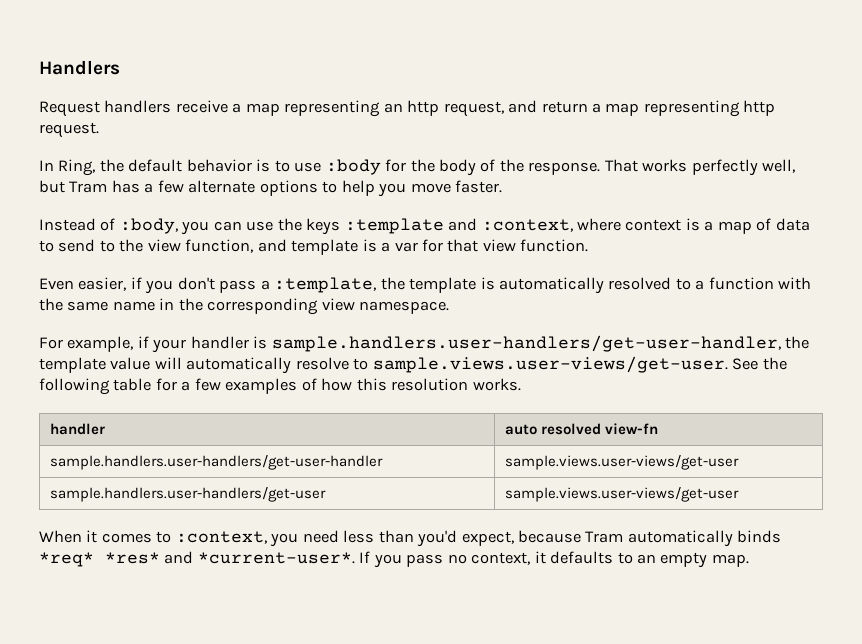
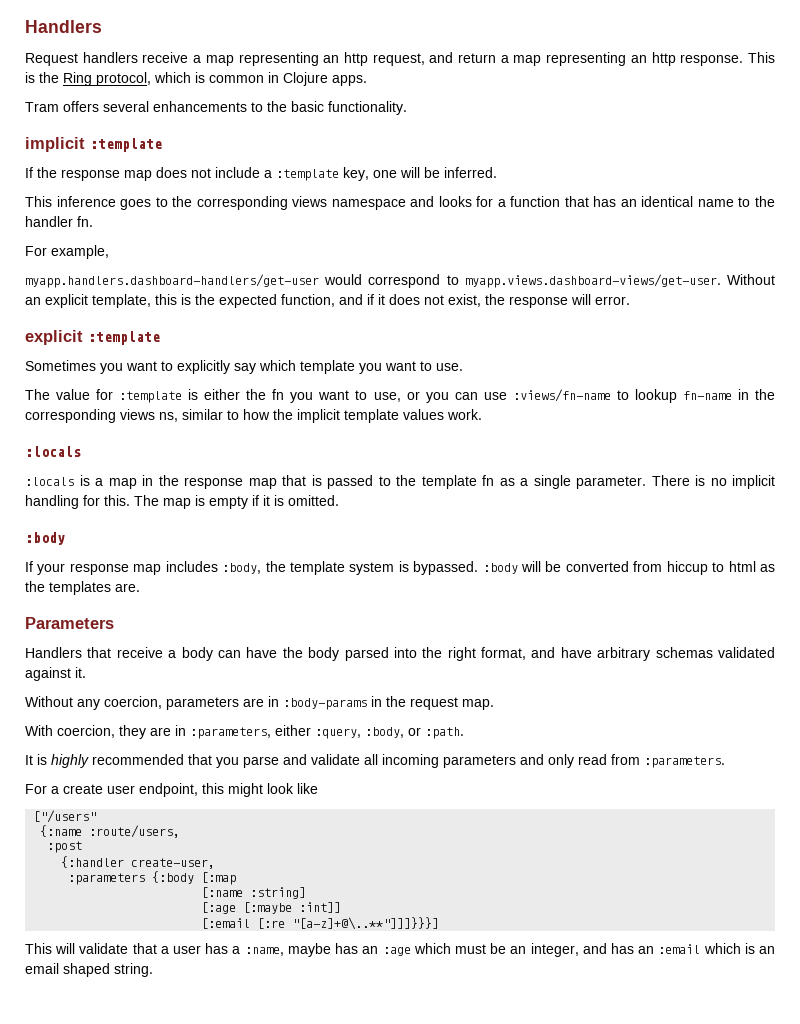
[743,100,776,116] [39,122,99,138] [39,159,796,176] [39,180,503,197] [39,218,810,235] [39,239,589,255] [39,277,812,294] [39,298,450,315] [39,335,810,353] [39,356,787,374] [39,378,521,395] [49,423,105,435] [504,423,658,435] [49,455,383,470] [504,455,739,470] [49,487,326,502] [504,487,739,502] [39,530,782,547] [39,551,749,568] http request. // In Ring, the default behavior is to use :body for the body of the response. That works perfectly well, but Tram has a few alternate options to help you move faster. // Instead of :body, you can use the keys :template and :context, where context is a map of data to send to the view function, and template is a var for that view function. // Even easier, if you don't pass a :template, the template is automatically resolved to a function with the same name in the corresponding view namespace. // For example, if your handler is sample.handlers.user-handlers/get-user-handler, the template value will automatically resolve to sample.views.user-views/get-user. See the following table for a few examples of how this resolution works. // handler | auto resolved view-fn // sample.handlers.user-handlers/get-user-handler | sample.views.user-views/get-user // sample.handlers.user-handlers/get-user | sample.views.user-views/get-user // When it comes to :context, you need less than you'd expect, because Tram automatically binds *req* *res* and *current-user*. If you pass no context, it defaults to an empty map. -> [630,52,776,66] [25,72,367,86] [25,101,407,115] [25,137,162,152] [25,167,497,181] [25,196,775,210] [25,216,93,227] [25,245,109,259] [25,274,775,288] [25,294,630,308] [25,330,160,345] [25,360,463,374] [25,389,775,403] [25,409,482,423] [25,446,81,457] [25,475,775,489] [25,495,339,509] [25,532,65,545] [25,561,776,575] [25,581,140,595] [25,617,114,629] [25,647,776,661] [25,667,86,681] [25,696,494,710] [25,725,464,739] [25,754,725,768] [25,783,318,797] [33,810,97,823] [40,825,181,838] [47,841,83,853] [61,856,216,869] [68,871,237,885] [201,887,307,899] [201,902,342,914] [201,917,440,930] [25,943,776,957] [25,963,153,977] an http response. This is the Ring protocol, which is common in Clojure apps. // Tram offers several enhancements to the basic functionality. // implicit :template // If the response map does not include a :template key, one will be inferred. // This inference goes to the corresponding views namespace and looks for a function that has an identical name to the handler fn. // For example, // myapp.handlers.dashboard-handlers/get-user would correspond to myapp.views.dashboard-views/get-user. Without an explicit template, this is the expected function, and if it does not exist, the response will error. // explicit :template // Sometimes you want to explicitly say which template you want to use. // The value for :template is either the fn you want to use, or you can use :views/fn-name to lookup fn-name in the corresponding views ns, similar to how the implicit template values work. // :locals // :locals is a map in the response map that is passed to the template fn as a single parameter. There is no implicit handling for this. The map is empty if it is omitted. // :body // If your response map includes :body, the template system is bypassed. :body will be converted from hiccup to html as the templates are. // Parameters // Handlers that receive a body can have the body parsed into the right format, and have arbitrary schemas validated against it. // Without any coercion, parameters are in :body-params in the request map. // With coercion, they are in :parameters, either :query, :body, or :path. // It is highly recommended that you parse and validate all incoming parameters and only read from :parameters. // For a create user endpoint, this might look like // ["/users" // {:name :route/users, // :post // {:handler create-user, // :parameters {:body [:map // [:name :string] // [:age [:maybe :int]] // [:email [:re "[a-z]+@\..**"]]]}}}] // This will validate that a user has a :name, maybe has an :age which must be an integer, and has an :email which is an email shaped string.

